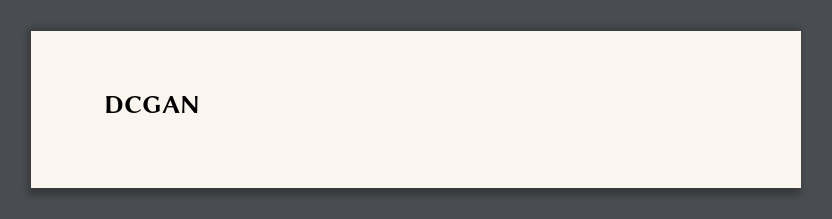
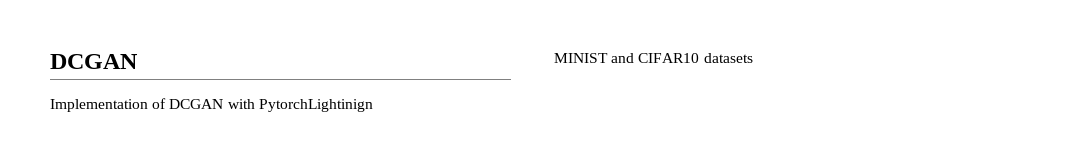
[104,96,199,114] DCGAN -> [50,54,138,69] [50,98,373,112] [554,53,753,63] DCGAN // Implementation of DCGAN with PytorchLightinign // MINIST and CIFAR10 datasets

